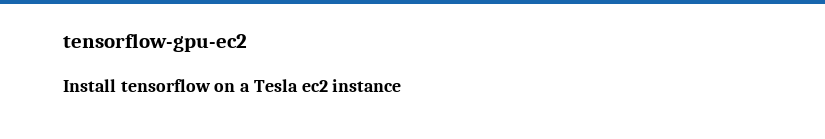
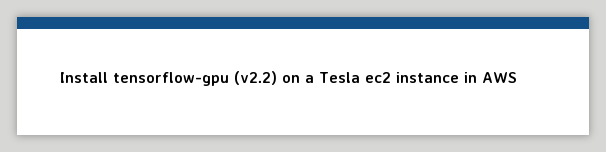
[63,33,247,52] [63,79,211,92] tensorflow-gpu-ec2 // Install tensorflow -> [60,71,277,86] Install tensorflow-gpu (v2.2)
(402, 85) none -> [463,72,517,83] in AWS

